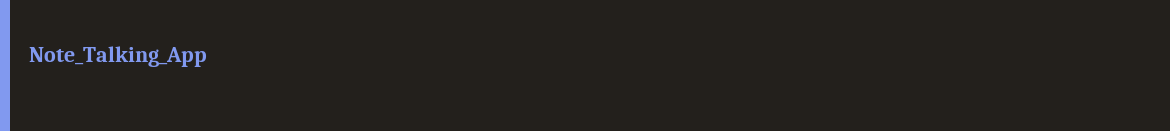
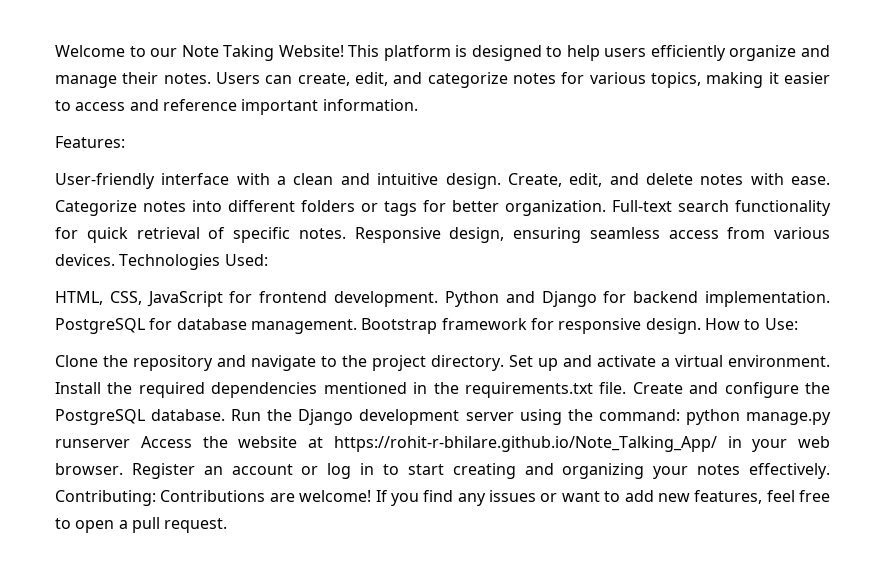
[29,46,207,67] Note_Talking_App -> [55,45,830,61] [55,72,831,88] [55,99,418,115] [55,136,125,148] [55,173,831,189] [55,200,831,216] [55,227,830,243] [55,254,268,270] [55,291,831,307] [55,318,798,334] [55,355,830,371] [55,382,830,398] [55,409,831,425] [55,436,830,452] [55,463,830,479] [55,490,830,506] [55,517,228,533] Welcome to our Note Taking Website! This platform is designed to help users efficiently organize and manage their notes. Users can create, edit, and categorize notes for various topics, making it easier to access and reference important information. // Features: // User-friendly interface with a clean and intuitive design. Create, edit, and delete notes with ease. Categorize notes into different folders or tags for better organization. Full-text search functionality for quick retrieval of specific notes. Responsive design, ensuring seamless access from various devices. Technologies Used: // HTML, CSS, JavaScript for frontend development. Python and Django for backend implementation. PostgreSQL for database management. Bootstrap framework for responsive design. How to Use: // Clone the repository and navigate to the project directory. Set up and activate a virtual environment. Install the required dependencies mentioned in the requirements.txt file. Create and configure the PostgreSQL database. Run the Django development server using the command: python manage.py runserver Access the website at https://rohit-r-bhilare.github.io/Note_Talking_App/ in your web browser. Register an account or log in to start creating and organizing your notes effectively. Contributing: Contributions are welcome! If you find any issues or want to add new features, feel free to open a pull request.

